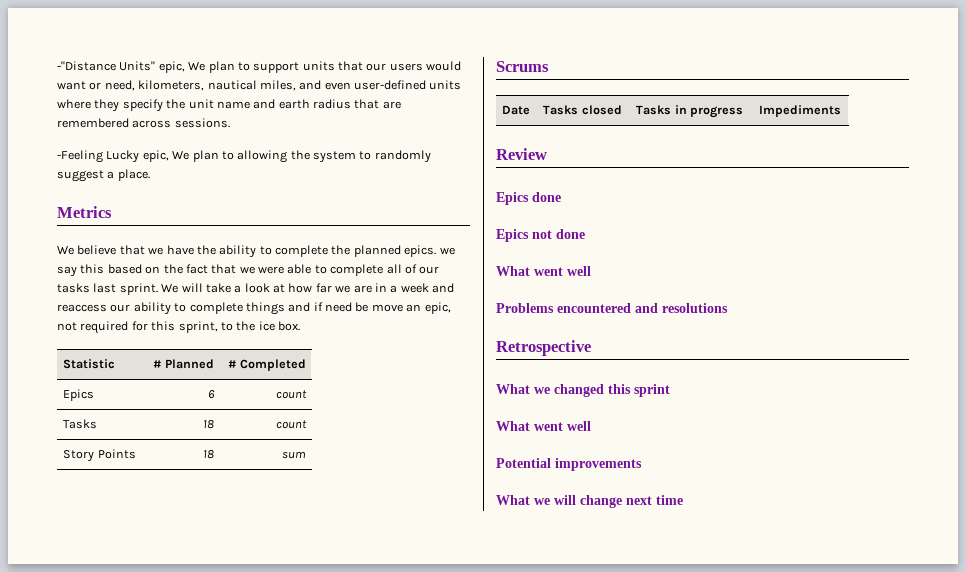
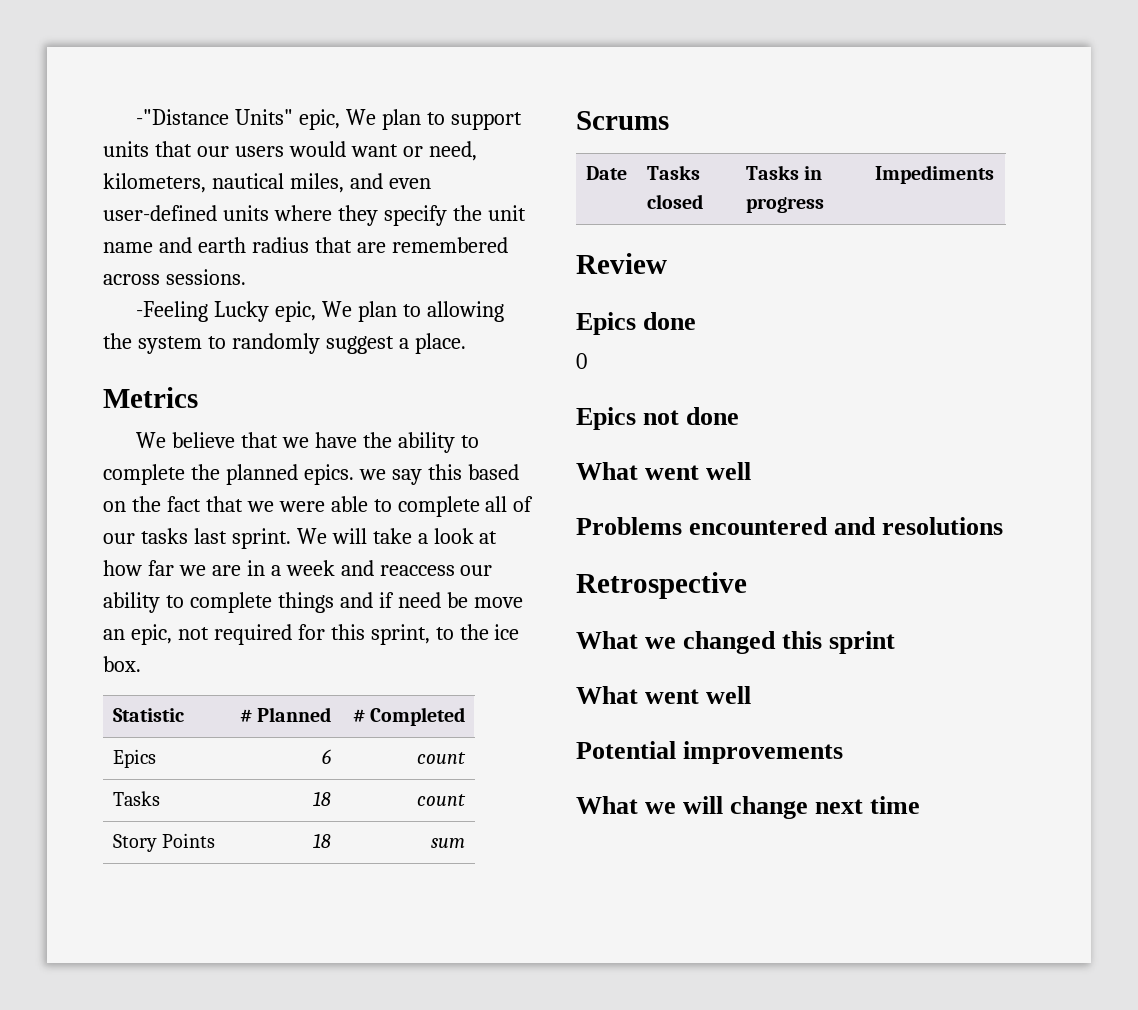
(561, 197) none -> [576,353,587,369] // 0

